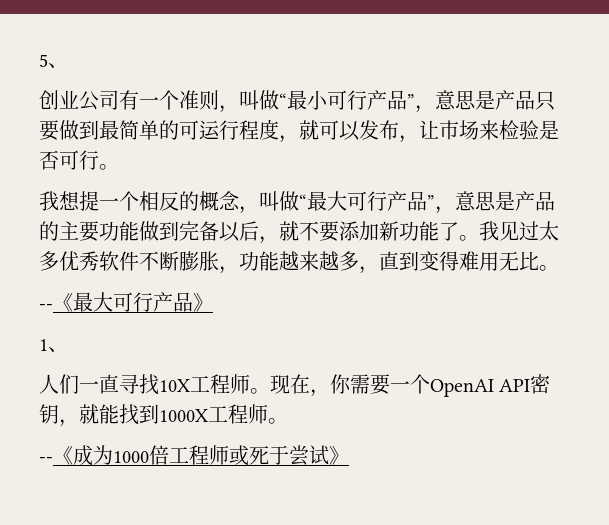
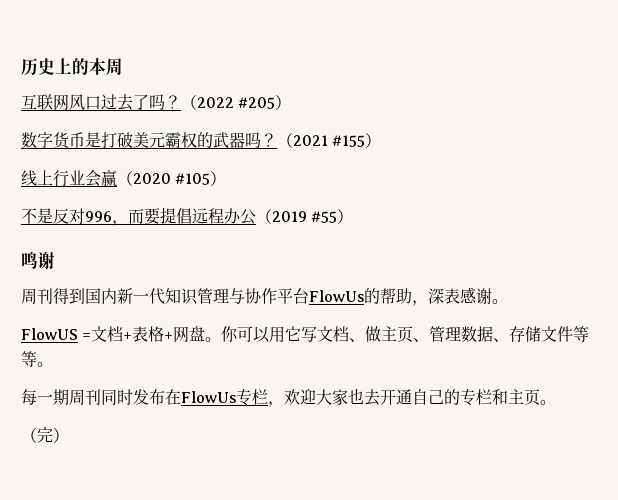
[39,54,68,68] [39,90,555,113] [39,119,559,143] [39,150,119,170] [39,191,555,214] [39,221,559,244] [39,251,559,274] [39,292,213,312] [39,339,68,352] [39,374,551,397] [39,404,288,427] [39,445,349,466] 5、 // 创业公司有一个准则，叫做“最小可行产品”，意思是产品只要做到最简单的可运行程度，就可以发布，让市场来检验是否可行。 // 我想提一个相反的概念，叫做“最大可行产品”，意思是产品的主要功能做到完备以后，就不要添加新功能了。我见过太多优秀软件不断膨胀，功能越来越多，直到变得难用无比。 // --《最大可行产品》 // 1、 // 人们一直寻找10X工程师。现在，你需要一个OpenAI API密钥，就能找到1000X工程师。 // --《成为1000倍工程师或死于尝试》 -> [21,58,123,76] [21,94,292,111] [21,132,382,149] [21,170,227,187] [21,207,354,226] [21,252,55,269] [21,287,508,306] [21,326,590,343] [21,351,53,367] [21,388,556,407] [21,427,69,443] 历史上的本周 // 互联网风口过去了吗？（2022 #205） // 数字货币是打破美元霸权的武器吗？（2021 #155） // 线上行业会赢（2020 #105） // 不是反对996，而要提倡远程办公（2019 #55） // 鸣谢 // 周刊得到国内新一代知识管理与协作平台FlowUs的帮助，深表感谢。 // FlowUS =文档+表格+网盘。你可以用它写文档、做主页、管理数据、存储文件等等。 // 每一期周刊同时发布在FlowUs专栏，欢迎大家也去开通自己的专栏和主页。 // （完）

